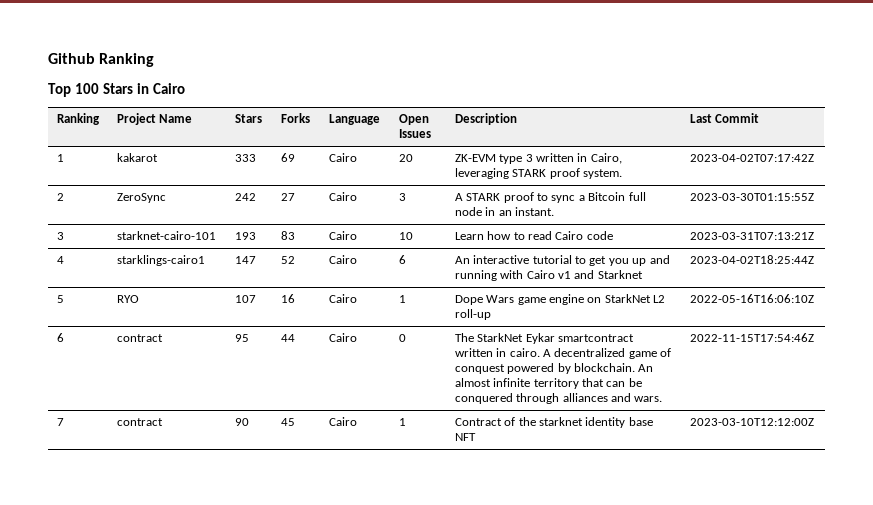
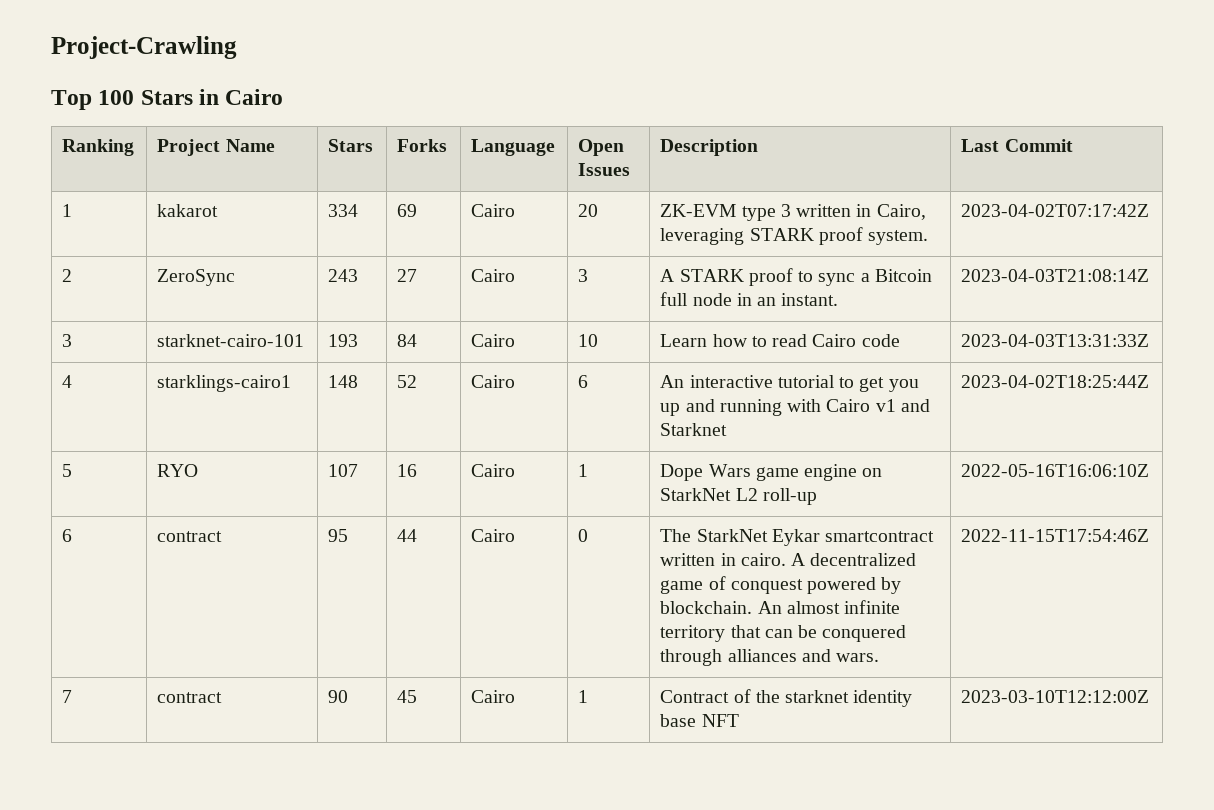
[48,53,155,67] Github Ranking -> [51,36,237,59] Project-Crawling
[234,154,256,162] 333 -> [328,204,359,217] 334
[234,193,256,201] 242 -> [328,269,359,282] 243
[689,193,814,201] 2023-03-30T01:15:55Z -> [961,269,1150,282] 2023-04-03T21:08:14Z
[280,231,295,240] 83 -> [397,334,418,347] 84
[689,232,814,240] 2023-03-31T07:13:21Z -> [961,334,1150,347] 2023-04-03T13:31:33Z
[234,256,256,264] 147 -> [328,375,359,388] 148

